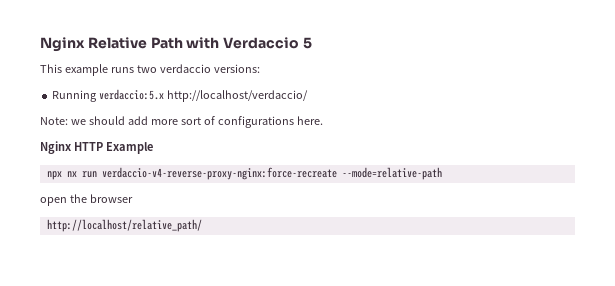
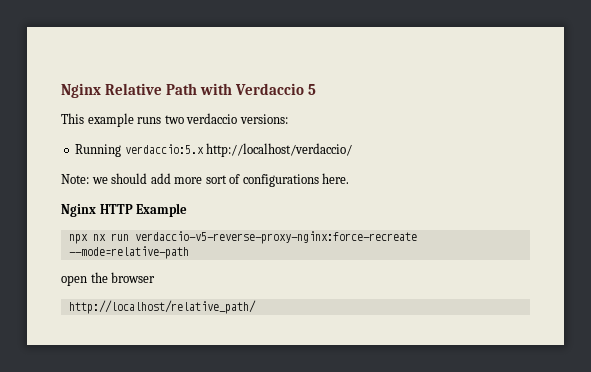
[101,167,337,180] verdaccio-v4-reverse-proxy-nginx:force-recreate -> [134,231,417,244] verdaccio-v5-reverse-proxy-nginx:force-recreate

